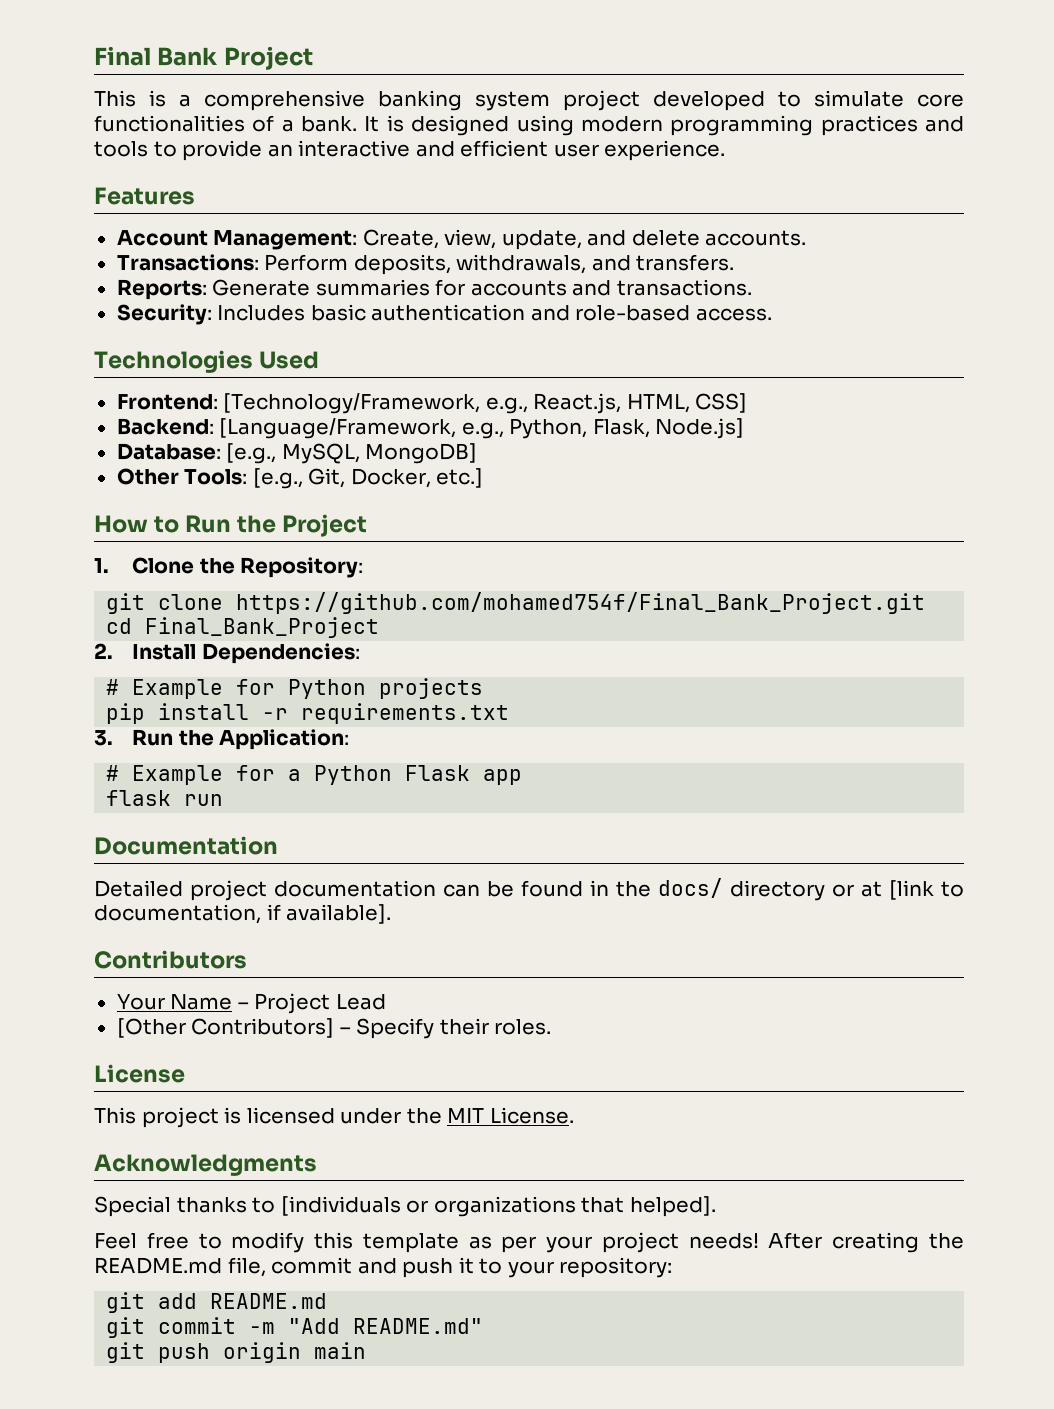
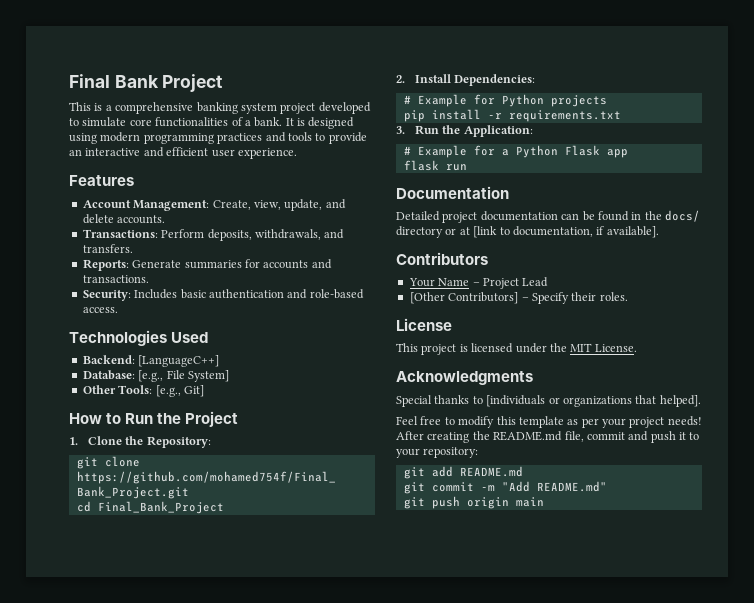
[116,393,748,414] [116,418,745,439] Frontend: [Technology/Framework, e.g., React.js, HTML, CSS] // Backend: [Language/Framework, e.g., Python, Flask, Node.js] -> [82,355,220,367] Backend: [LanguageC++]
[281,443,478,464] MySQL, MongoDB] -> [166,370,229,382] File System]
[308,468,484,488] Git, Docker, etc.] -> [183,385,204,397] Git]

